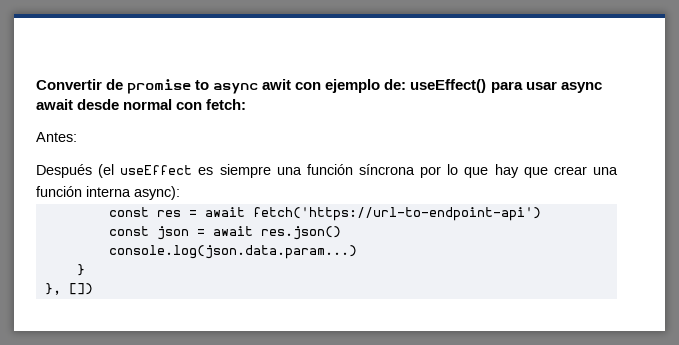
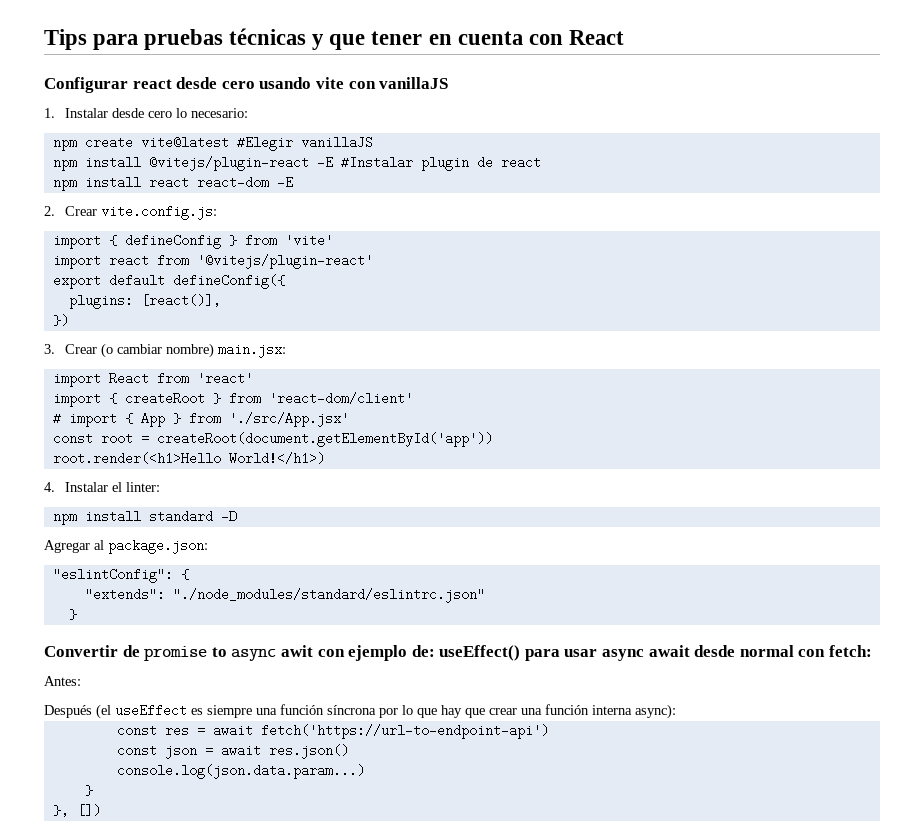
(36, 84) none -> [44,28,624,50] [44,77,449,93] [44,108,248,118] [52,136,373,151] [52,156,541,171] [52,176,293,191] [44,205,217,220] [52,234,333,249] [52,254,373,269] [52,274,285,289] [68,294,221,309] [52,314,69,327] [44,343,286,358] [52,372,253,387] [52,392,413,407] [52,412,349,427] [52,432,493,447] [52,452,325,465] [44,482,160,492] [52,510,237,525] [44,539,208,554] [52,568,189,583] [84,588,485,603] [68,609,77,620] Tips para pruebas técnicas y que tener en cuenta con React // Configurar react desde cero usando vite con vanillaJS // 1. Instalar desde cero lo necesario: // npm create vite@latest #Elegir vanillaJS // npm install @vitejs/plugin-react -E #Instalar plugin de react // npm install react react-dom -E // 2. Crear vite.config.js: // import { defineConfig } from 'vite' // import react from '@vitejs/plugin-react' // export default defineConfig({ // plugins: [react()], // }) // 3. Crear (o cambiar nombre) main.jsx: // import React from 'react' // import { createRoot } from 'react-dom/client' // # import { App } from './src/App.jsx' // const root = createRoot(document.getElementById('app')) // root.render(<h1>Hello World!</h1>) // 4. Instalar el linter: // npm install standard -D // Agregar al package.json: // "eslintConfig": { // "extends": "./node_modules/standard/eslintrc.json" // } //

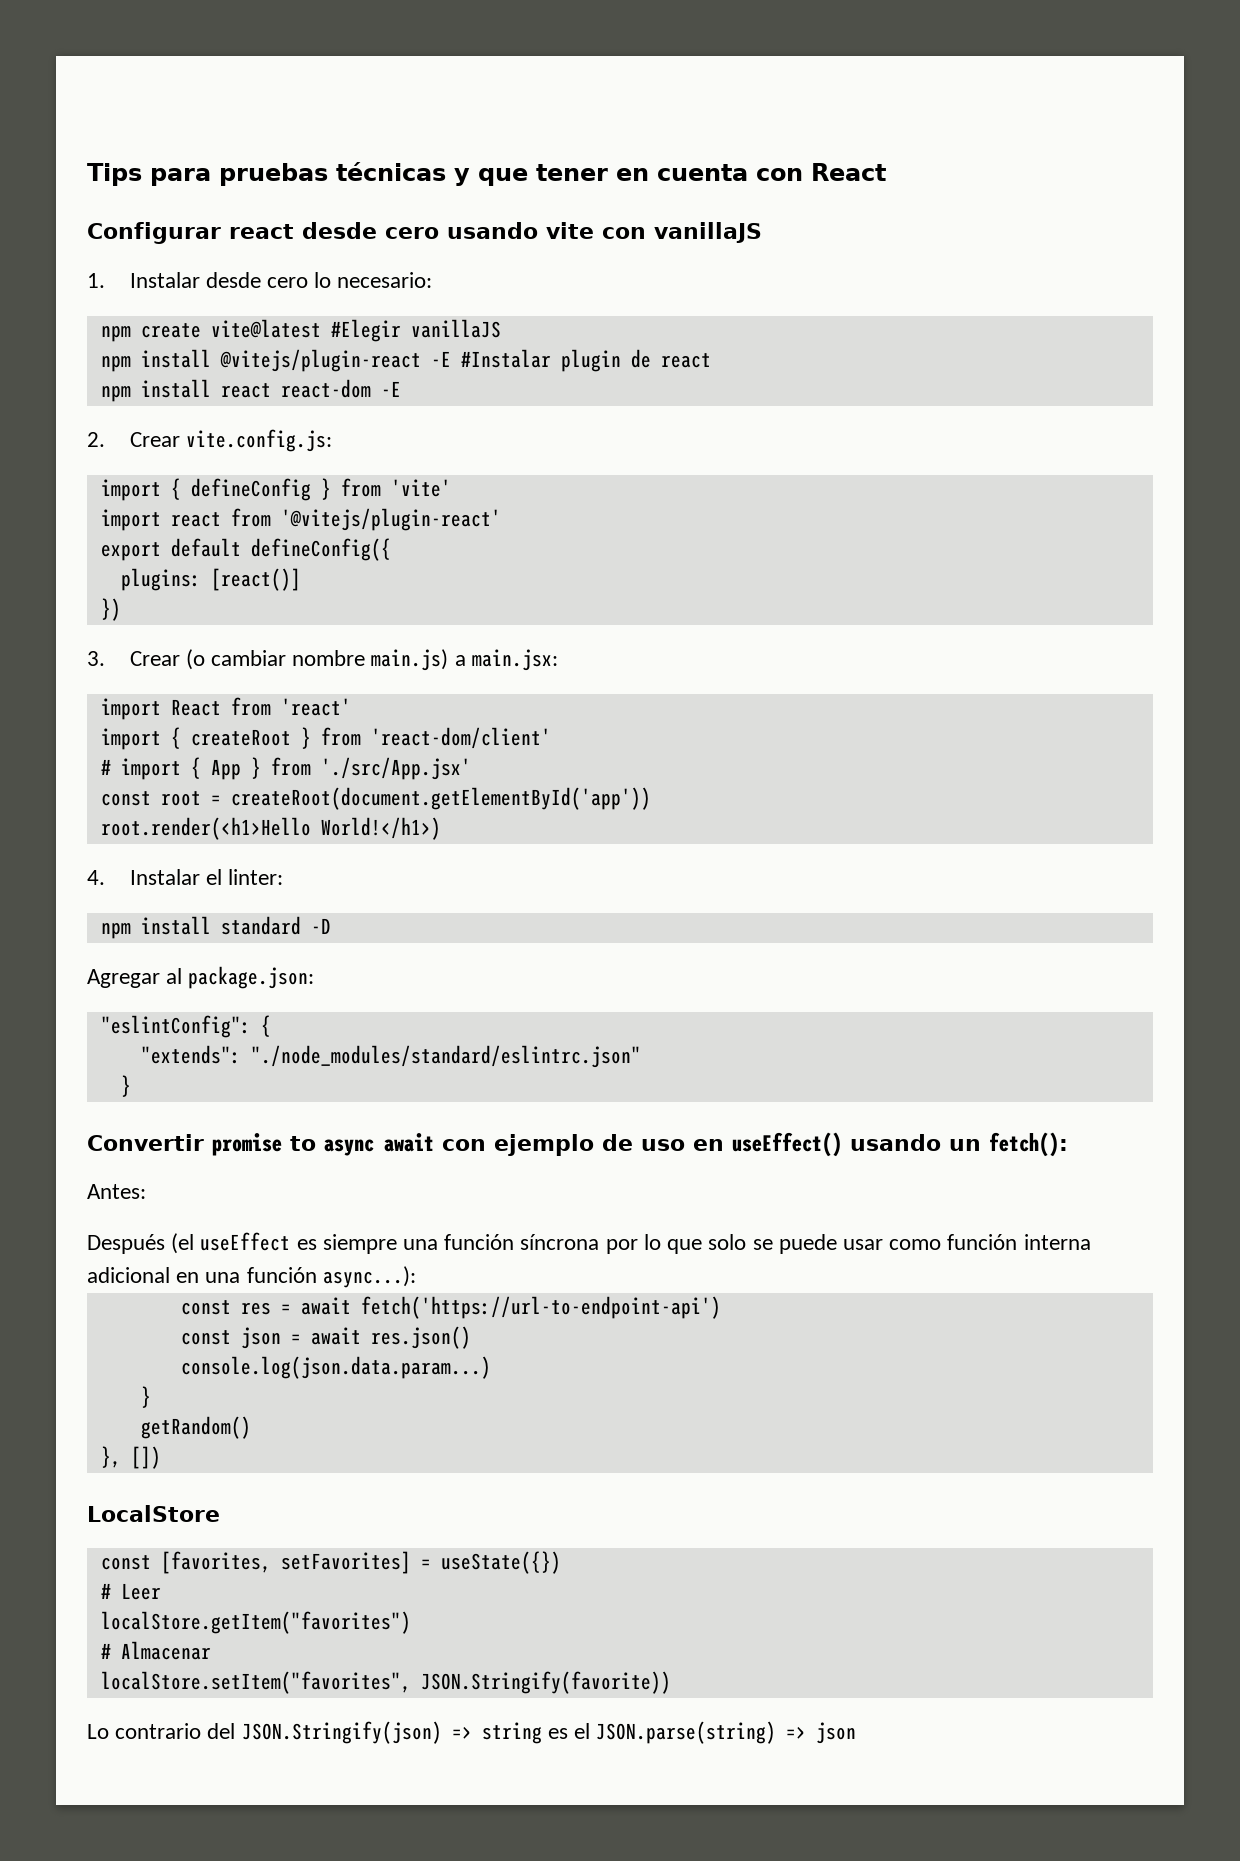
[140,294,221,307] [react()], -> [210,568,301,591] [react()]
[165,343,214,358] nombre) -> [292,649,466,671] nombre main.js) a
[122,645,140,657] de -> (204, 1142) none
[280,645,313,657] awit -> [384,1133,434,1152] await
[411,645,873,661] de: useEffect() para usar async await desde normal con fetch: -> [602,1132,1068,1157] de uso en useEffect() usando un fetch():
[441,704,676,719] hay que crear una función interna async): -> [708,1234,1091,1254] [87,1266,416,1288] solo se puede usar como función interna adicional en una función async...):
(93, 790) none -> [140,1416,251,1439] // getRandom()
(101, 810) none -> [87,1505,220,1522] [100,1551,561,1574] [100,1583,161,1600] [100,1611,411,1634] [100,1641,211,1660] [100,1671,671,1694] [87,1721,857,1744] // LocalStore // const [favorites, setFavorites] = useState({}) // # Leer // localStore.getItem("favorites") // # Almacenar // localStore.setItem("favorites", JSON.Stringify(favorite)) // Lo contrario del JSON.Stringify(json) => string es el JSON.parse(string) => json

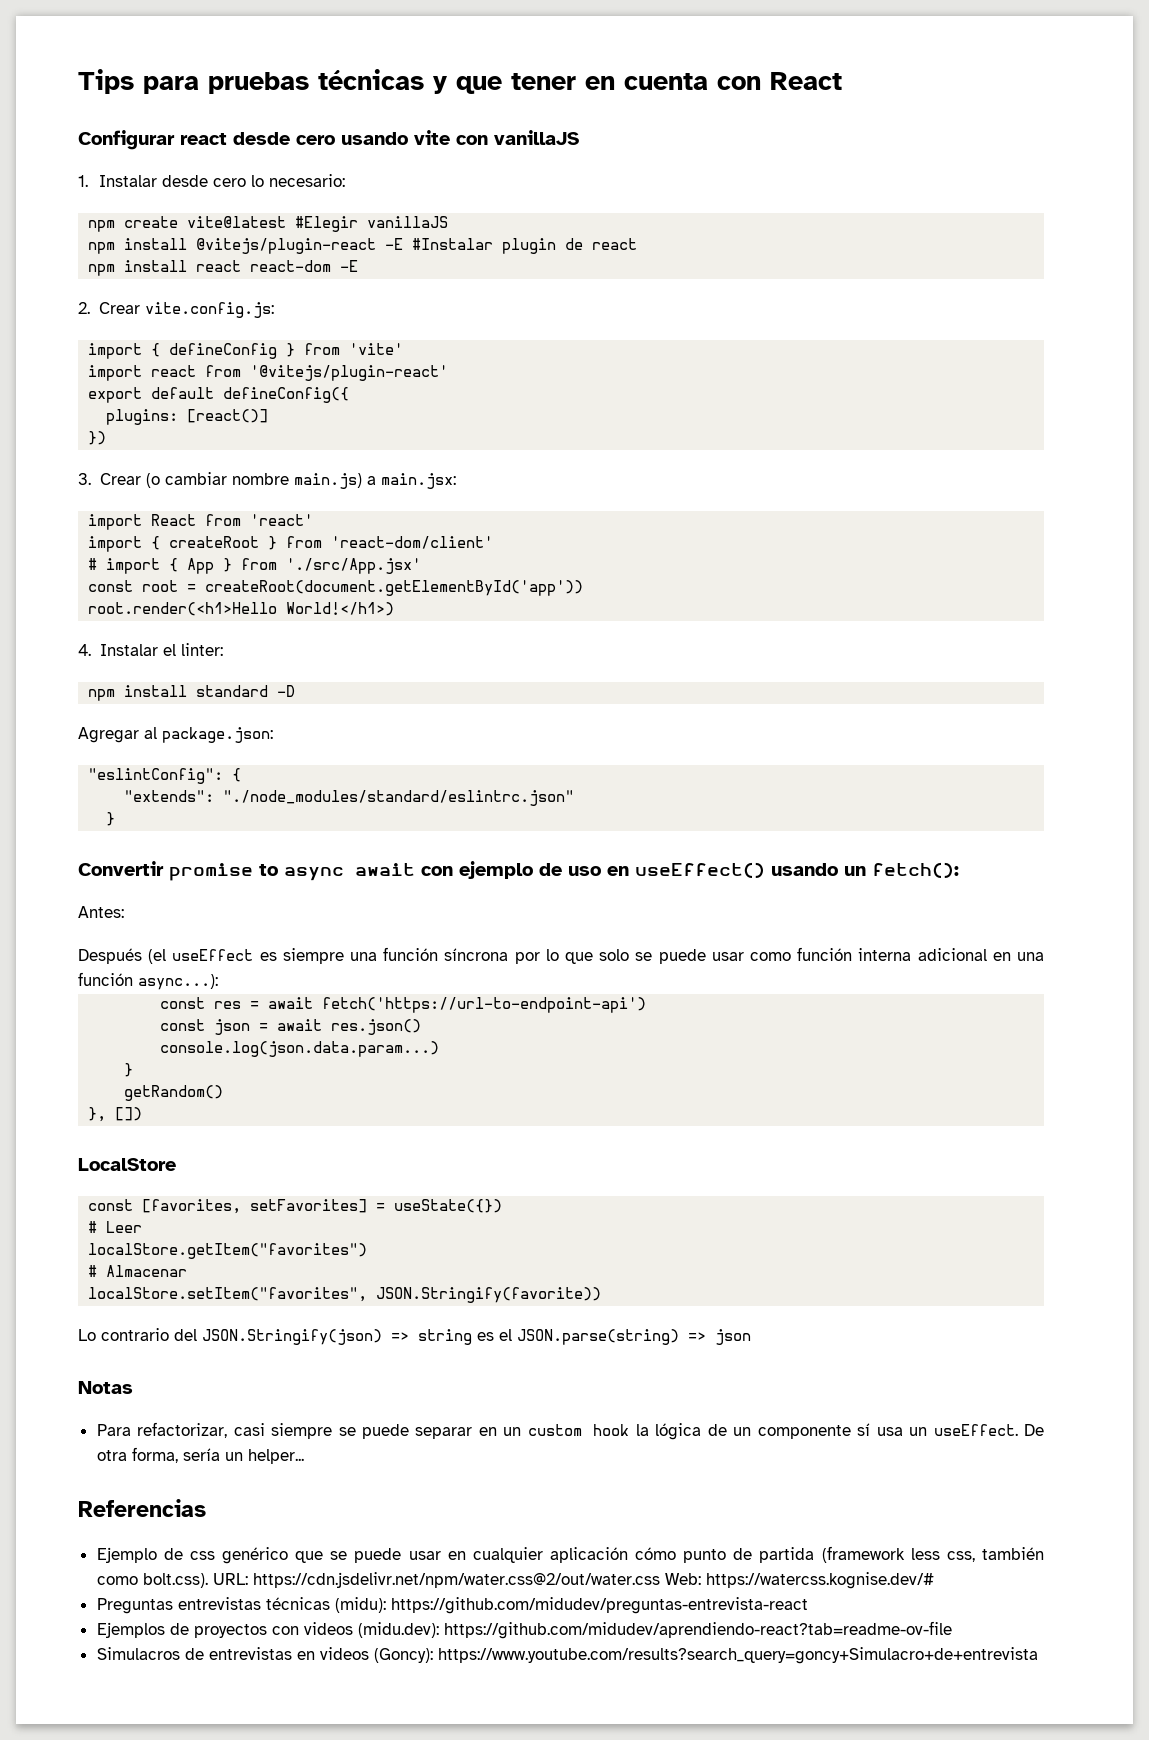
(857, 1733) none -> [78,1381,133,1394] [96,1422,1044,1440] [96,1447,304,1464] [78,1499,206,1517] [96,1546,1044,1564] [96,1572,934,1589] [96,1597,808,1614] [96,1621,952,1639] [96,1647,1038,1664] // Notas // Para refactorizar, casi siempre se puede separar en un custom hook la lógica de un componente sí usa un useEffect. De otra forma, sería un helper... // Referencias // Ejemplo de css genérico que se puede usar en cualquier aplicación cómo punto de partida (framework less css, también como bolt.css). URL: https://cdn.jsdelivr.net/npm/water.css@2/out/water.css Web: https://watercss.kognise.dev/# // Preguntas entrevistas técnicas (midu): https://github.com/midudev/preguntas-entrevista-react // Ejemplos de proyectos con videos (midu.dev): https://github.com/midudev/aprendiendo-react?tab=readme-ov-file // Simulacros de entrevistas en videos (Goncy): https://www.youtube.com/results?search_query=goncy+Simulacro+de+entrevista

